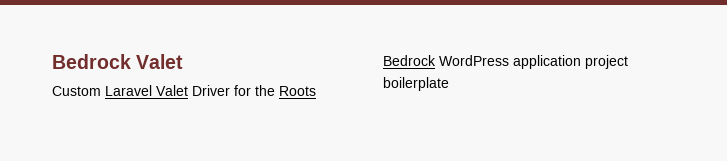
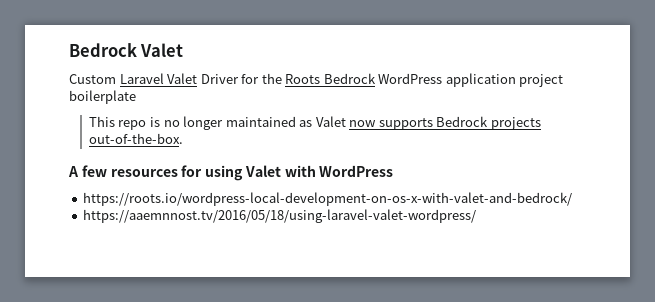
(449, 84) none -> [88,116,541,130] [88,133,183,144] [68,165,394,181] [83,192,573,206] [83,209,477,223] // This repo is no longer maintained as Valet now supports Bedrock projects out-of-the-box. // A few resources for using Valet with WordPress // https://roots.io/wordpress-local-development-on-os-x-with-valet-and-bedrock/ // https://aaemnnost.tv/2016/05/18/using-laravel-valet-wordpress/

